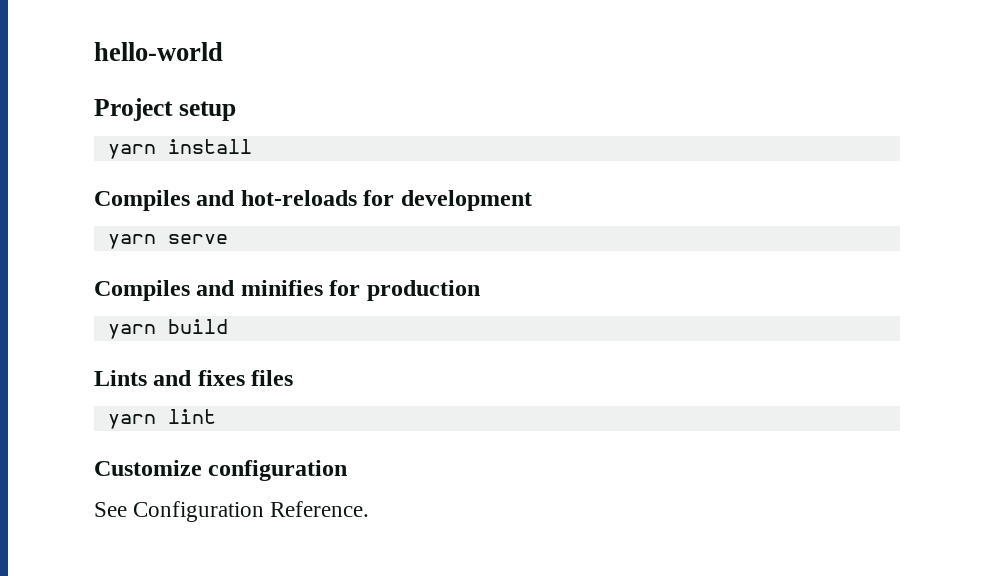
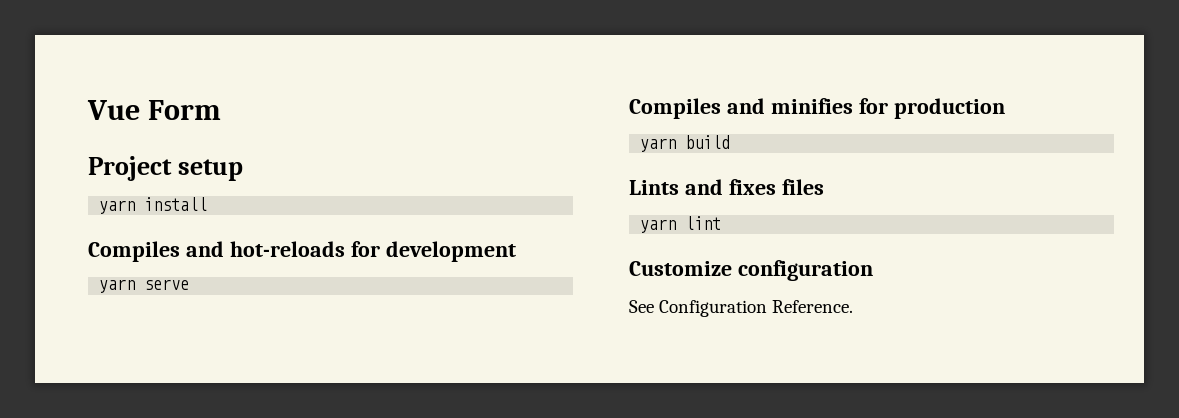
[94,42,223,61] hello-world -> [87,100,221,120] Vue Form

